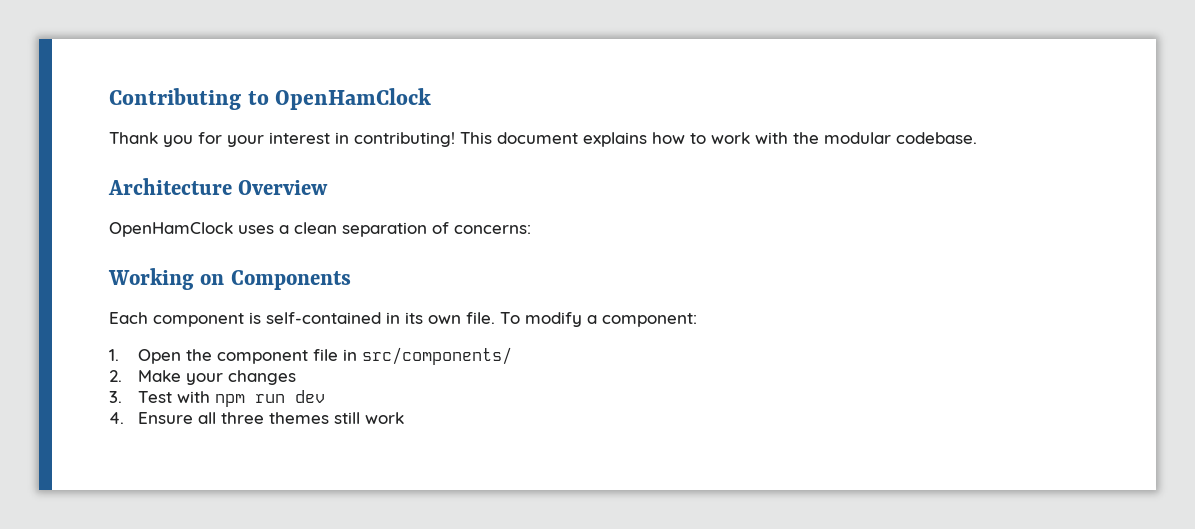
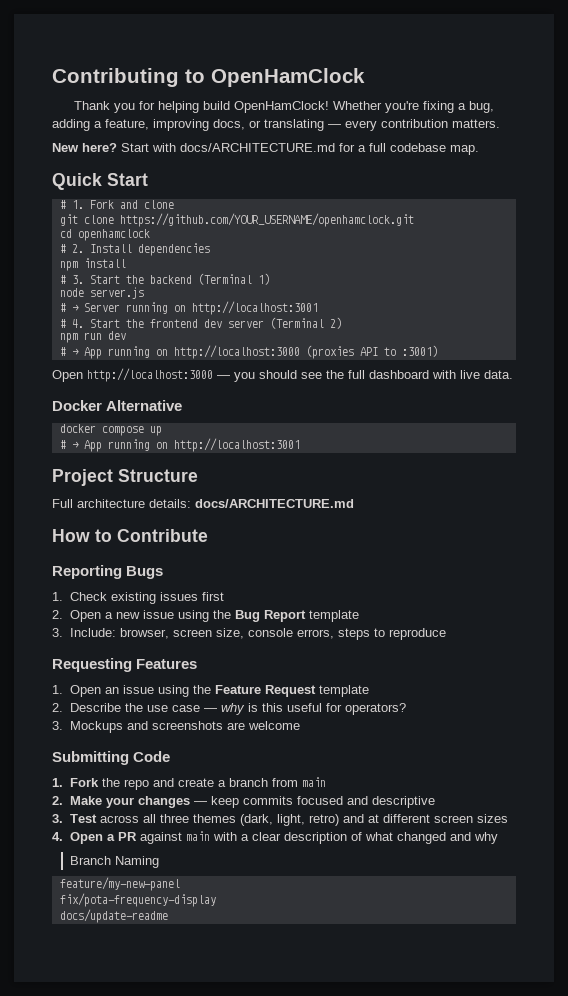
[227,132,977,147] [108,178,329,195] [109,222,531,237] [108,268,351,290] [109,312,697,327] [109,347,513,365] [109,370,297,385] [109,390,326,407] [109,412,405,424] your interest in contributing! This document explains how to work with the modular codebase. // Architecture Overview // OpenHamClock uses a clean separation of concerns: // Working on Components // Each component is self-contained in its own file. To modify a component: // 1. Open the component file in src/components/ // 2. Make your changes // 3. Test with npm run dev // 4. Ensure all three themes still work -> [158,101,495,113] [52,119,500,131] [52,143,479,155] [52,173,148,190] [59,200,174,209] [59,213,414,227] [59,229,150,241] [59,243,210,256] [59,258,126,271] [59,273,270,285] [59,287,144,299] [59,301,318,315] [59,317,342,329] [59,331,126,343] [59,345,438,359] [52,368,513,382] [52,400,183,411] [59,424,162,436] [59,438,300,452] [52,469,198,486] [52,499,354,508] [52,529,208,542] [52,565,164,579] [52,592,224,604] [52,610,359,622] [52,628,446,640] [52,658,198,672] [52,685,369,697] [52,703,406,715] [52,721,300,733] [52,751,171,765] [52,777,326,790] [52,796,435,808] [52,814,508,826] [52,831,498,844] [69,856,159,868] [59,877,180,891] [59,893,216,907] [59,909,168,923] helping build OpenHamClock! Whether you're fixing a bug, adding a feature, improving docs, or translating — every contribution matters. // New here? Start with docs/ARCHITECTURE.md for a full codebase map. // Quick Start // # 1. Fork and clone // git clone https://github.com/YOUR_USERNAME/openhamclock.git // cd openhamclock // # 2. Install dependencies // npm install // # 3. Start the backend (Terminal 1) // node server.js // # → Server running on http://localhost:3001 // # 4. Start the frontend dev server (Terminal 2) // npm run dev // # → App running on http://localhost:3000 (proxies API to :3001) // Open http://localhost:3000 — you should see the full dashboard with live data. // Docker Alternative // docker compose up // # → App running on http://localhost:3001 // Project Structure // Full architecture details: docs/ARCHITECTURE.md // How to Contribute // Reporting Bugs // 1. Check existing issues first // 2. Open a new issue using the Bug Report template // 3. Include: browser, screen size, console errors, steps to reproduce // Requesting Features // 1. Open an issue using the Feature Request template // 2. Describe the use case — why is this useful for operators? // 3. Mockups and screenshots are welcome // Submitting Code // 1. Fork the repo and create a branch from main // 2. Make your changes — keep commits focused and descriptive // 3. Test across all three themes (dark, light, retro) and at different screen sizes // 4. Open a PR against main with a clear description of what changed and why // Branch Naming // feature/my-new-panel // fix/pota-frequency-display // docs/update-readme

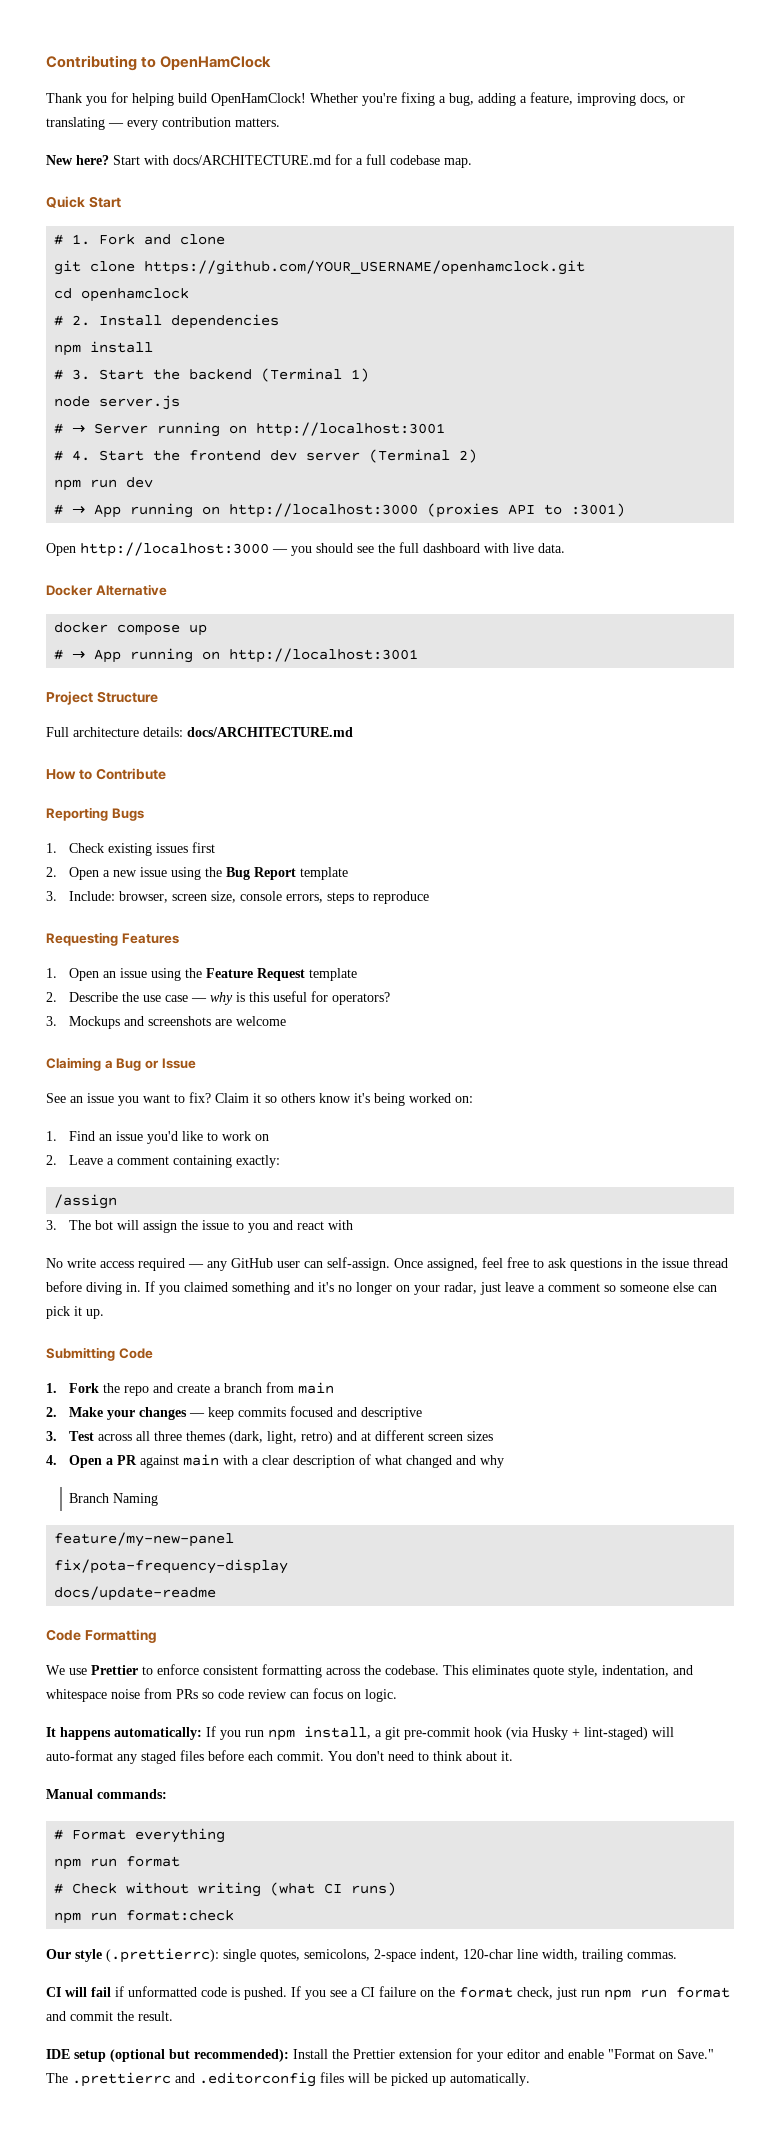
(300, 725) none -> [46,1057,196,1071] [46,1092,473,1106] [46,1131,270,1144] [46,1155,281,1168] [54,1194,118,1209] [46,1220,354,1233] [46,1257,728,1271] [46,1281,717,1295] [46,1306,104,1319] // Claiming a Bug or Issue // See an issue you want to fix? Claim it so others know it's being worked on: // 1. Find an issue you'd like to work on // 2. Leave a comment containing exactly: // /assign // 3. The bot will assign the issue to you and react with // No write access required — any GitHub user can self-assign. Once assigned, feel free to ask questions in the issue thread before diving in. If you claimed something and it's no longer on your radar, just leave a comment so someone else can pick it up.
(168, 916) none -> [46,1629,157,1643] [46,1664,693,1678] [46,1688,397,1702] [46,1726,674,1741] [46,1750,513,1764] [46,1789,167,1799] [54,1828,226,1843] [54,1856,181,1870] [54,1882,397,1897] [54,1910,235,1924] [46,1948,677,1963] [46,1986,730,2001] [46,2011,173,2021] [46,2048,714,2062] [46,2072,530,2087] // Code Formatting // We use Prettier to enforce consistent formatting across the codebase. This eliminates quote style, indentation, and whitespace noise from PRs so code review can focus on logic. // It happens automatically: If you run npm install, a git pre-commit hook (via Husky + lint-staged) will auto-format any staged files before each commit. You don't need to think about it. // Manual commands: // # Format everything // npm run format // # Check without writing (what CI runs) // npm run format:check // Our style (.prettierrc): single quotes, semicolons, 2-space indent, 120-char line width, trailing commas. // CI will fail if unformatted code is pushed. If you see a CI failure on the format check, just run npm run format and commit the result. // IDE setup (optional but recommended): Install the Prettier extension for your editor and enable "Format on Save." The .prettierrc and .editorconfig files will be picked up automatically.

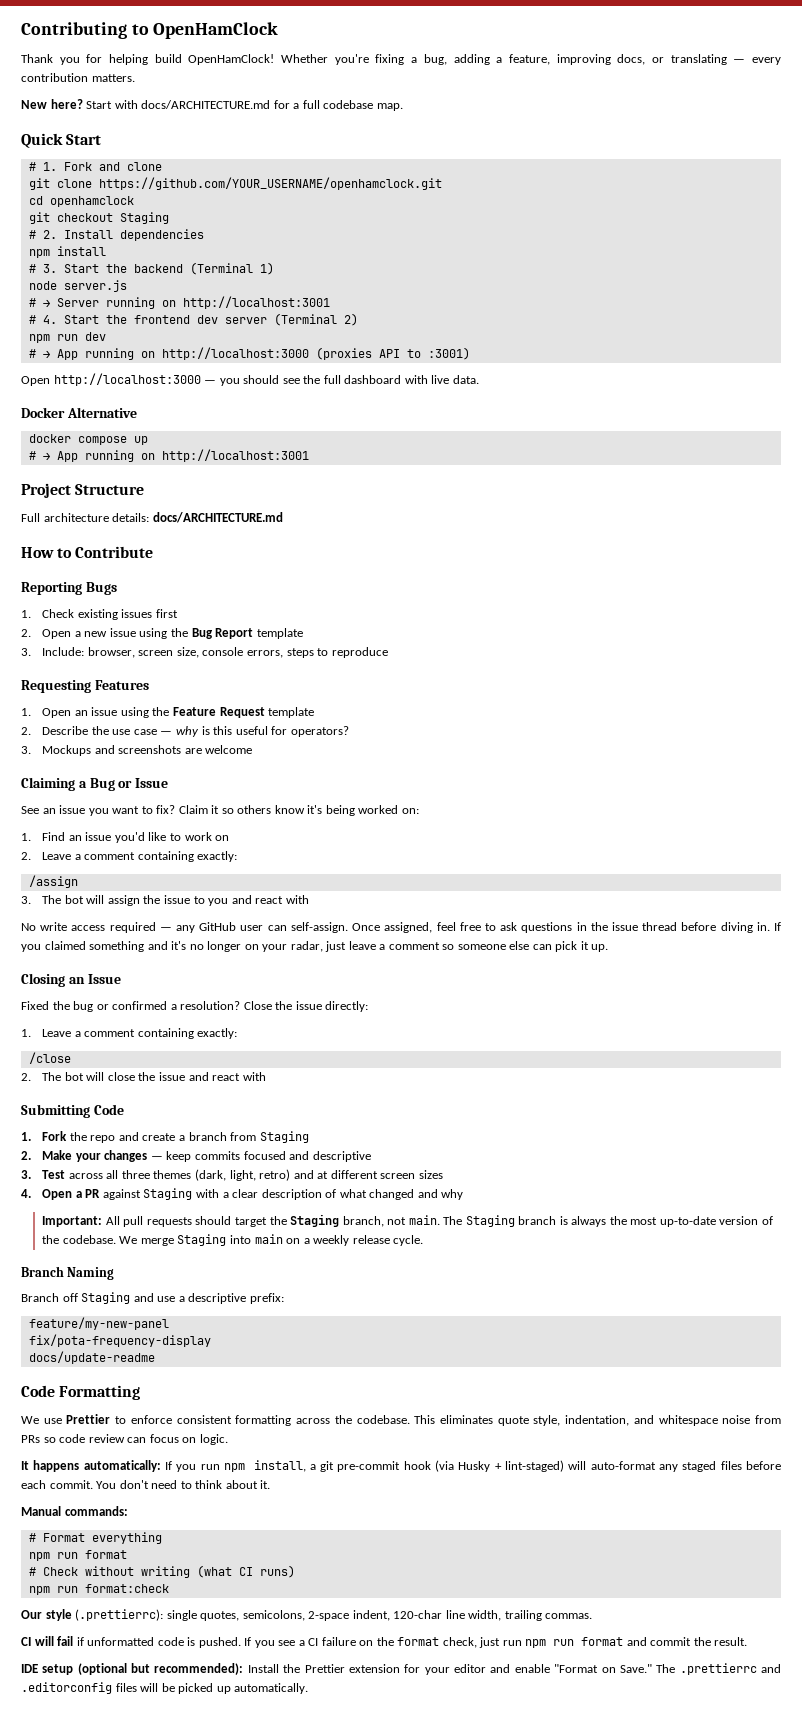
(190, 295) none -> [28,212,169,224] // git checkout Staging
(104, 1314) none -> [21,973,121,987] [21,1001,369,1012] [21,1028,238,1039] [28,1052,71,1064] [21,1072,266,1081] // Closing an Issue // Fixed the bug or confirmed a resolution? Close the issue directly: // 1. Leave a comment containing exactly: // /close // 2. The bot will close the issue and react with
[298,1382,335,1394] main -> [259,1131,309,1143] Staging
[183,1454,220,1466] main -> [143,1188,193,1200] Staging
[69,1493,159,1506] Branch Naming -> [42,1214,773,1227] [42,1234,424,1246] [21,1266,115,1280] [21,1292,284,1304] Important: All pull requests should target the Staging branch, not main. The Staging branch is always the most up-to-date version of the codebase. We merge Staging into main on a weekly release cycle. // Branch Naming // Branch off Staging and use a descriptive prefix:

